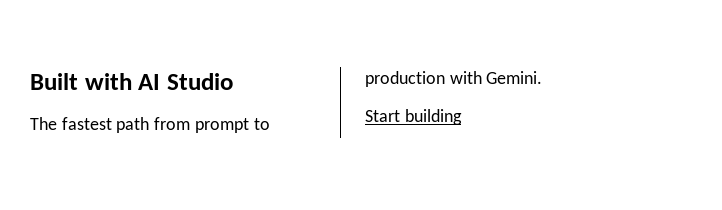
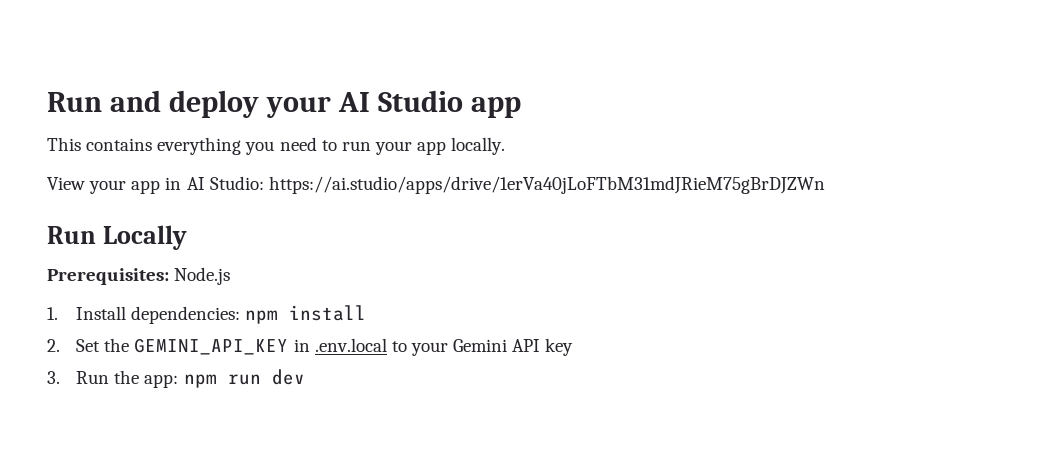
[30,73,233,90] [30,117,270,133] [365,71,543,87] [365,109,462,125] Built with AI Studio // The fastest path from prompt to production with Gemini. // Start building -> [47,90,521,118] [47,137,506,155] [47,176,825,194] [47,225,187,250] [47,267,231,285] [47,305,367,324] [47,338,574,356] [47,369,305,388] Run and deploy your AI Studio app // This contains everything you need to run your app locally. // View your app in AI Studio: https://ai.studio/apps/drive/1erVa40jLoFTbM31mdJRieM75gBrDJZWn // Run Locally // Prerequisites: Node.js // 1. Install dependencies: npm install // 2. Set the GEMINI_API_KEY in .env.local to your Gemini API key // 3. Run the app: npm run dev

